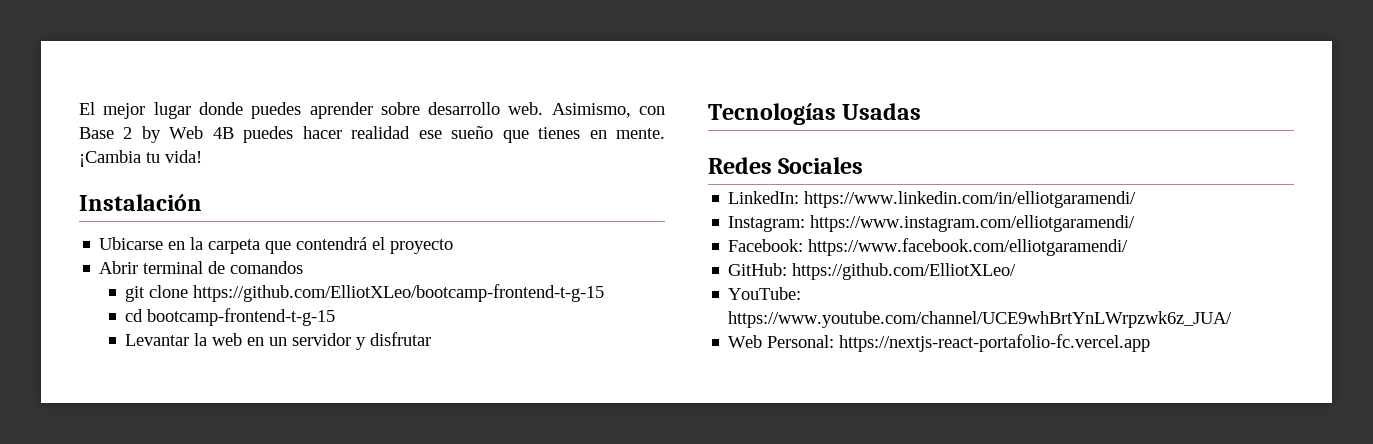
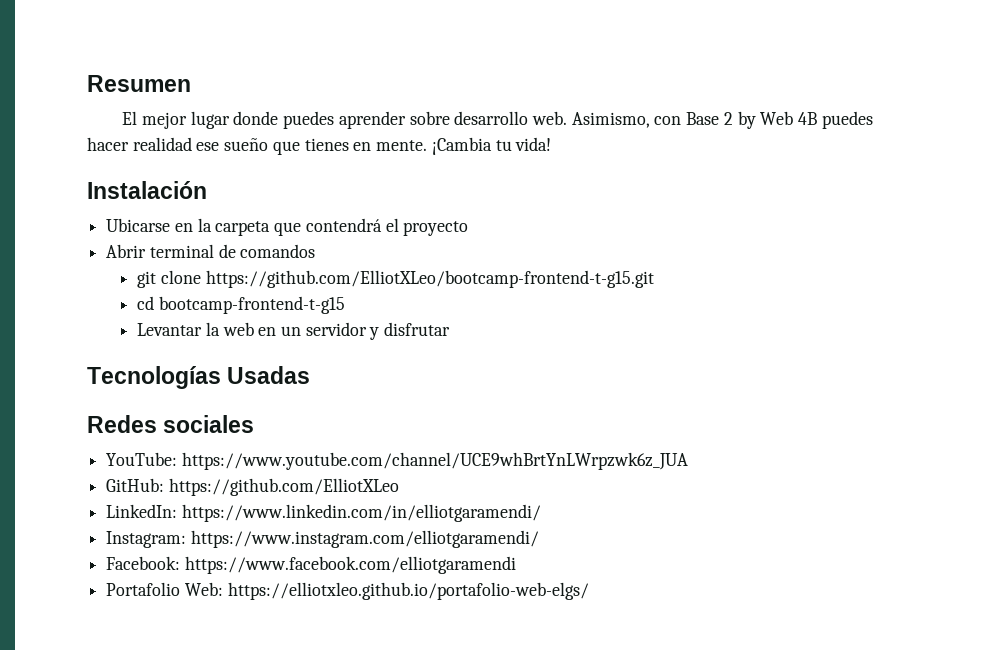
(79, 108) none -> [87,75,191,92] Resumen //
[193,284,605,302] https://github.com/ElliotXLeo/bootcamp-frontend-t-g-15 -> [205,270,654,288] https://github.com/ElliotXLeo/bootcamp-frontend-t-g15.git
[147,308,336,326] bootcamp-frontend-t-g-15 -> [158,296,345,314] bootcamp-frontend-t-g15
[778,157,864,174] Sociales -> [163,415,255,433] [106,452,688,470] [106,478,399,496] sociales // YouTube: https://www.youtube.com/channel/UCE9whBrtYnLWrpzwk6z_JUA // GitHub: https://github.com/ElliotXLeo
[808,238,1129,256] [728,263,1017,280] [728,287,802,300] [728,311,1233,328] [728,334,1151,352] https://www.facebook.com/elliotgaramendi/ // GitHub: https://github.com/ElliotXLeo/ // YouTube: https://www.youtube.com/channel/UCE9whBrtYnLWrpzwk6z_JUA/ // Web Personal: https://nextjs-react-portafolio-fc.vercel.app -> [184,556,516,574] [106,582,589,600] https://www.facebook.com/elliotgaramendi // Portafolio Web: https://elliotxleo.github.io/portafolio-web-elgs/

